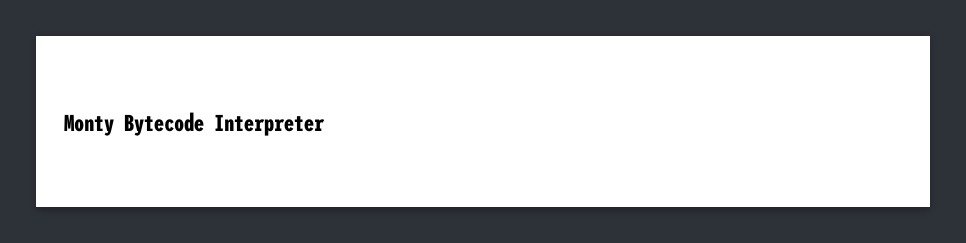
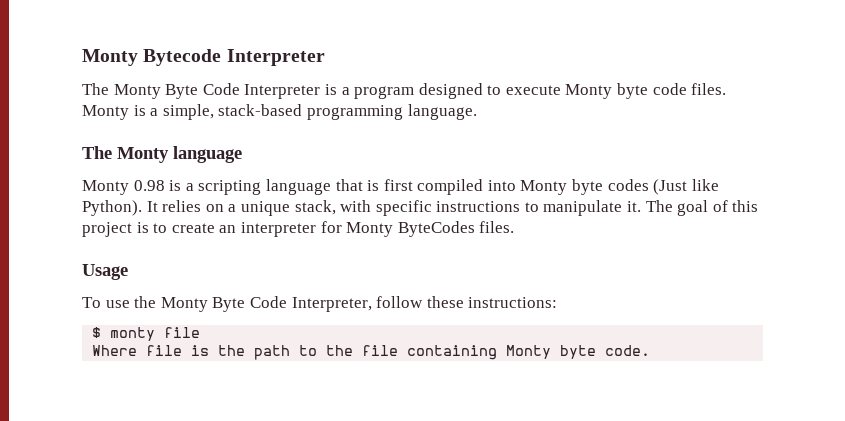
(325, 125) none -> [82,83,727,99] [82,104,477,120] [82,146,242,163] [82,179,719,195] [82,200,759,216] [82,221,515,237] [82,264,128,280] [82,296,558,312] [92,327,201,341] [92,345,651,360] // The Monty Byte Code Interpreter is a program designed to execute Monty byte code files. Monty is a simple, stack-based programming language. // The Monty language // Monty 0.98 is a scripting language that is first compiled into Monty byte codes (Just like Python). It relies on a unique stack, with specific instructions to manipulate it. The goal of this project is to create an interpreter for Monty ByteCodes files. // Usage // To use the Monty Byte Code Interpreter, follow these instructions: // $ monty file // Where file is the path to the file containing Monty byte code.

